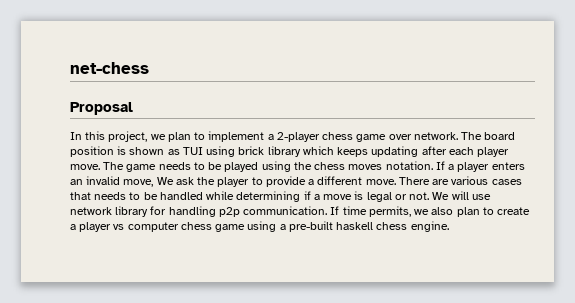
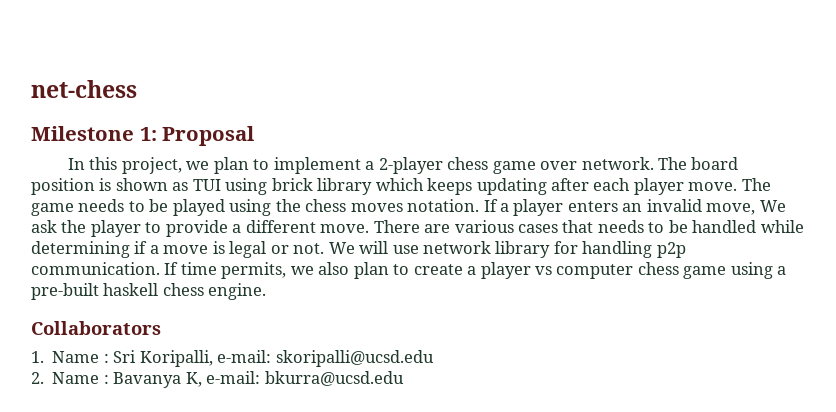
(149, 68) none -> [31,126,157,141] Milestone 1:
(449, 226) none -> [31,321,161,335] [31,350,434,367] [31,371,404,388] // Collaborators // 1. Name : Sri Koripalli, e-mail: skoripalli@ucsd.edu // 2. Name : Bavanya K, e-mail: bkurra@ucsd.edu

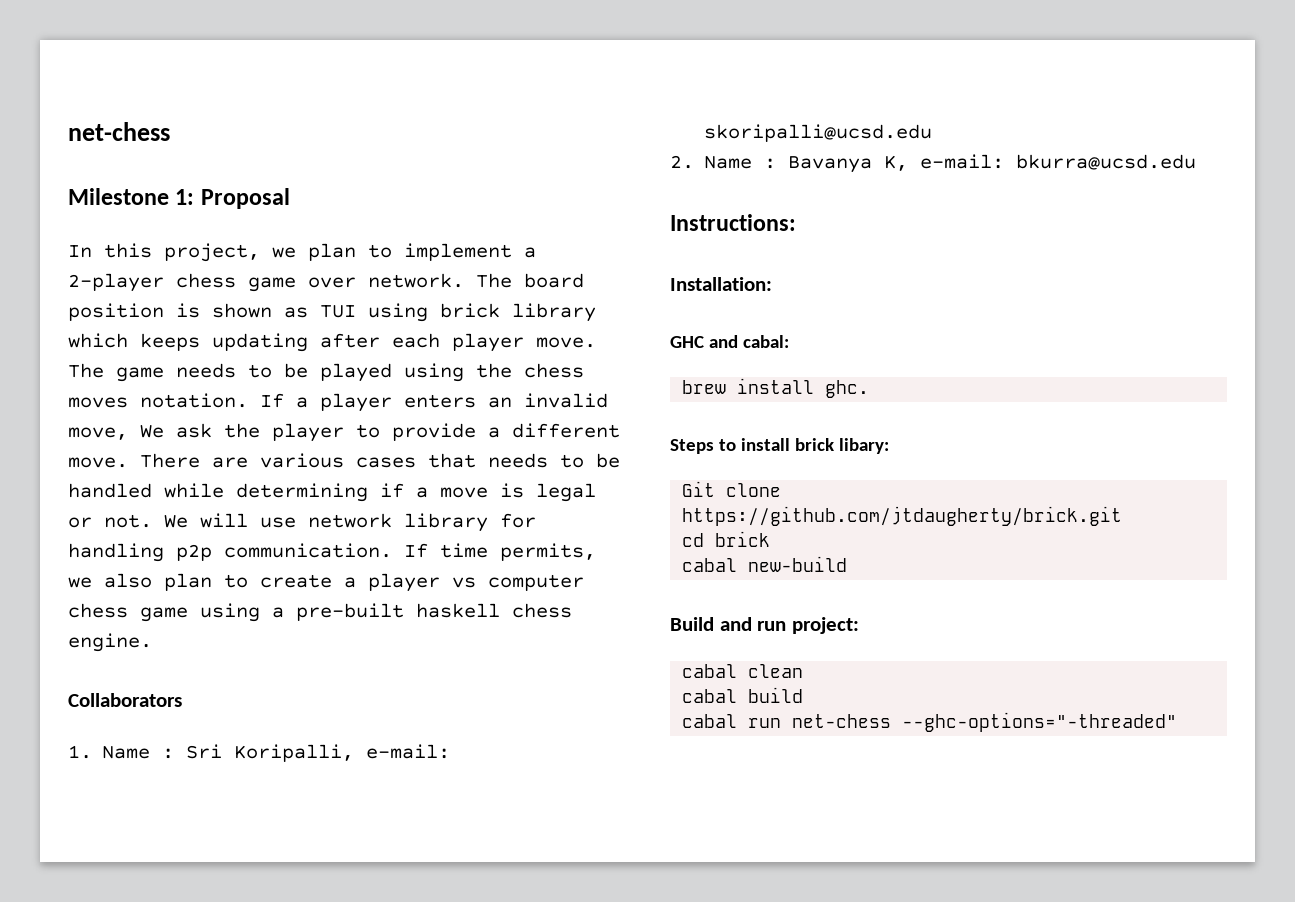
(404, 378) none -> [670,214,796,231] [670,277,772,291] [670,335,789,348] [682,378,870,398] [670,438,889,454] [682,481,782,497] [682,506,1123,526] [682,531,771,547] [682,556,848,572] [670,617,860,634] [682,664,804,678] [682,687,804,703] [682,712,1178,732] // Instructions: // Installation: // GHC and cabal: // brew install ghc. // Steps to install brick libary: // Git clone https://github.com/jtdaugherty/brick.git // cd brick // cabal new-build // Build and run project: // cabal clean // cabal build // cabal run net-chess --ghc-options="-threaded"

